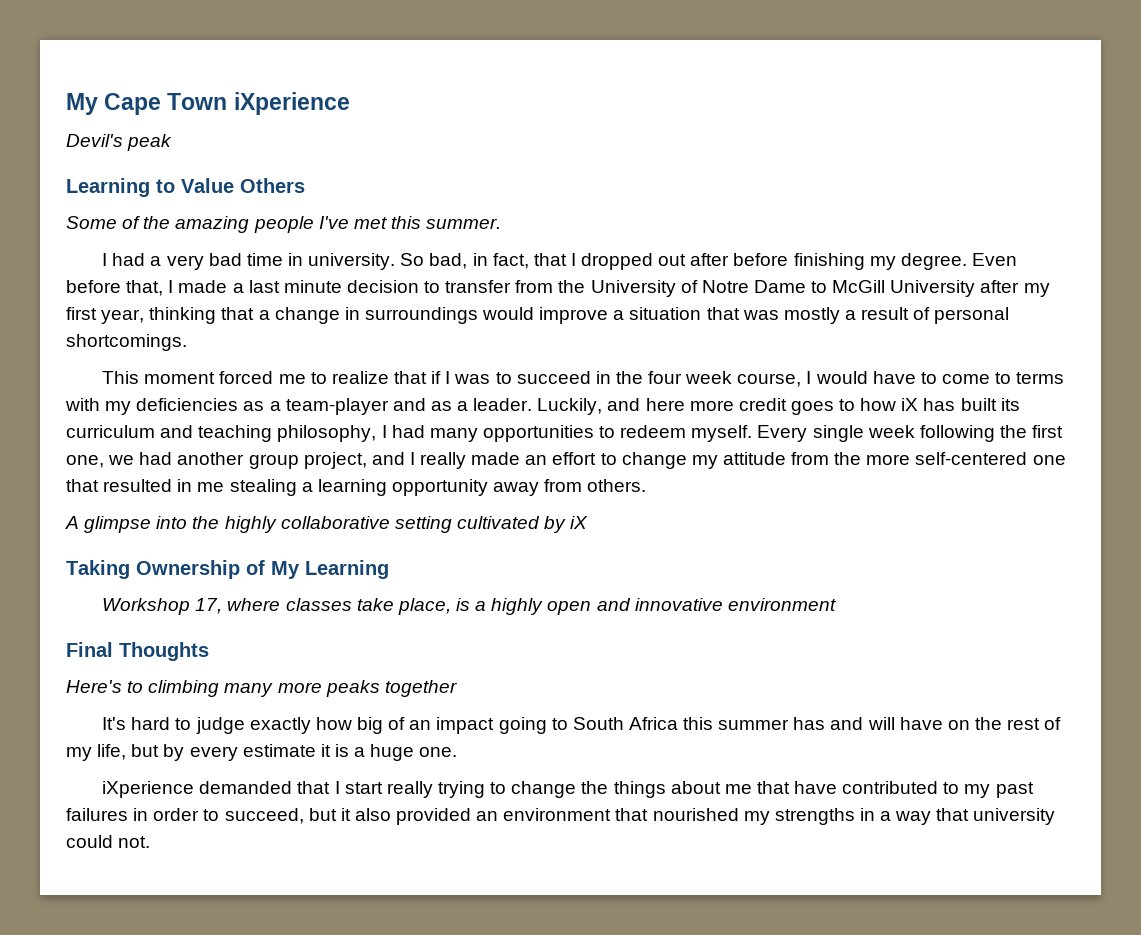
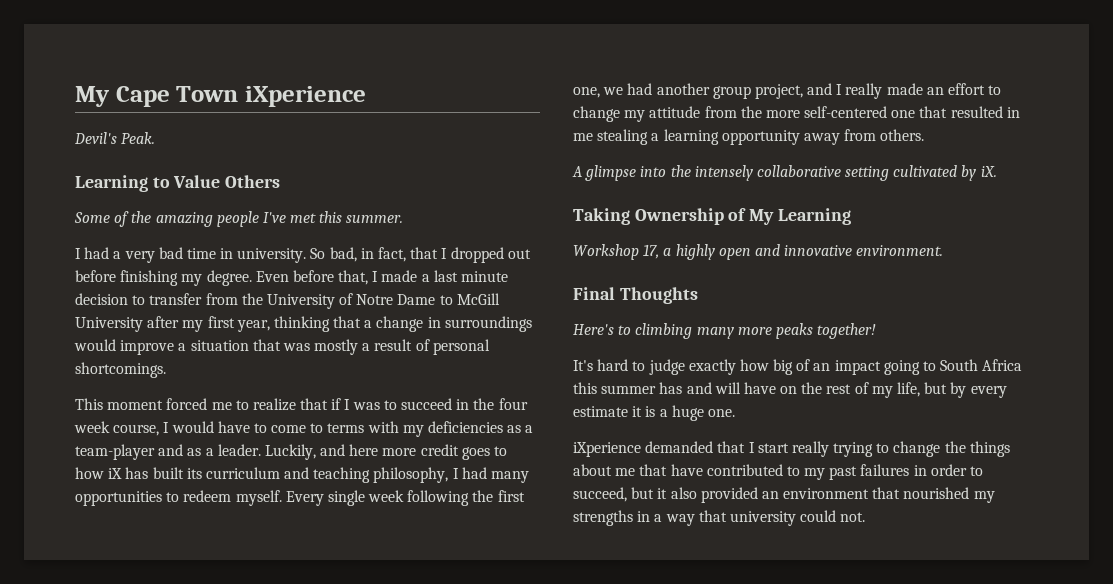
[127,134,173,151] peak -> [121,132,156,144] Peak.
[690,253,730,266] after -> (531, 254) none
[224,516,277,533] highly -> [694,165,753,181] intensely
[570,516,589,529] iX -> [980,166,997,177] iX.
[227,598,470,615] where classes take place, is -> (660, 251) none
[727,598,836,611] environment -> [856,245,944,256] environment.
[384,680,457,697] together -> [817,323,877,339] together!

